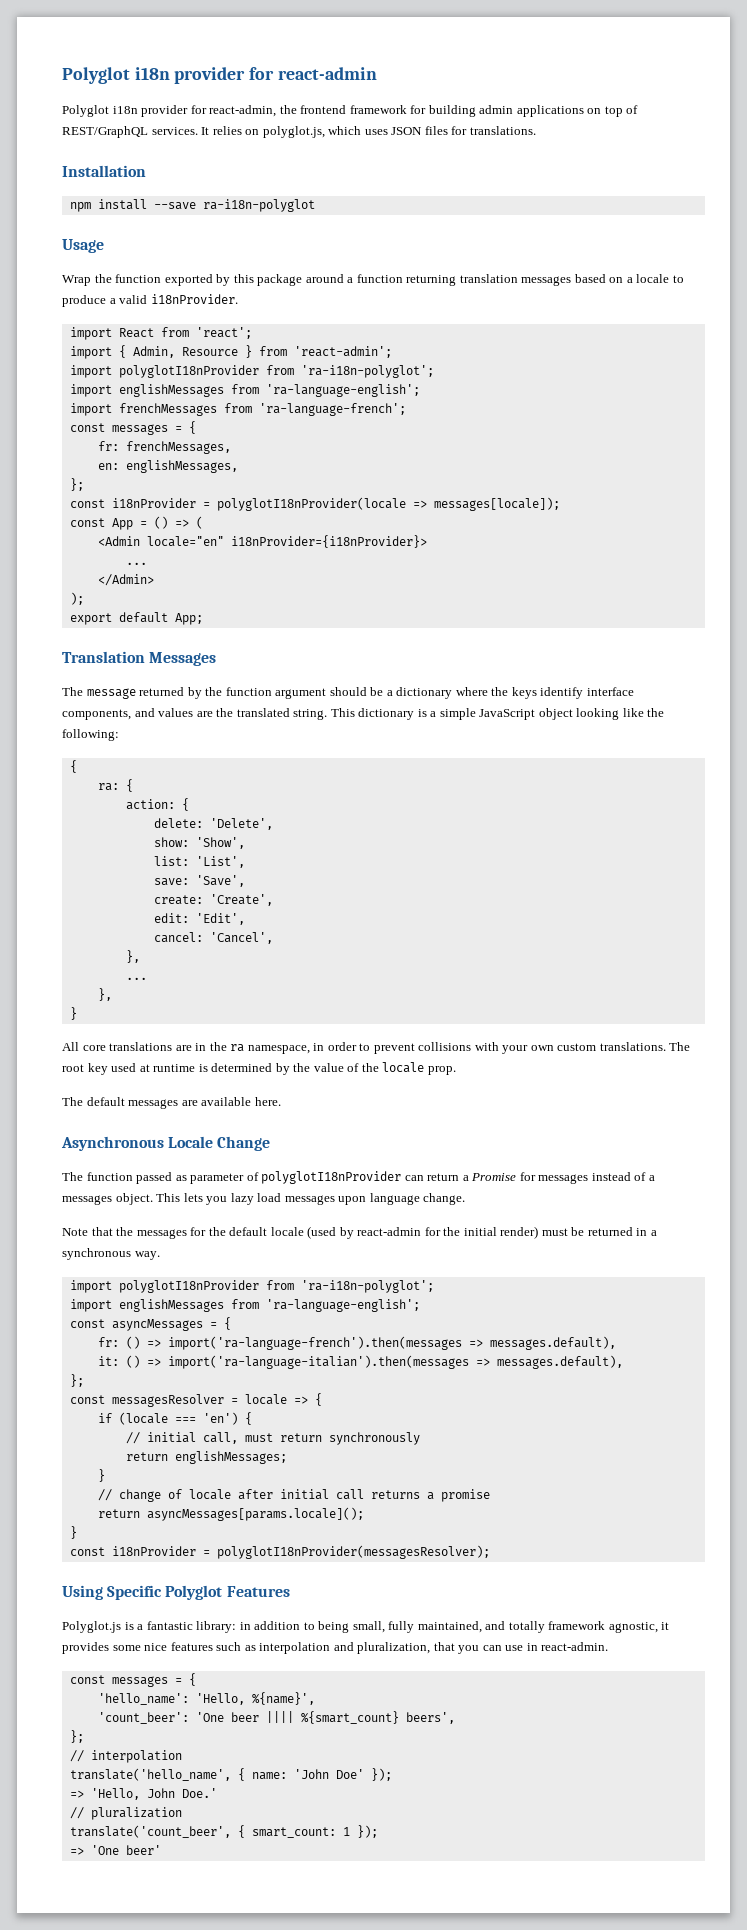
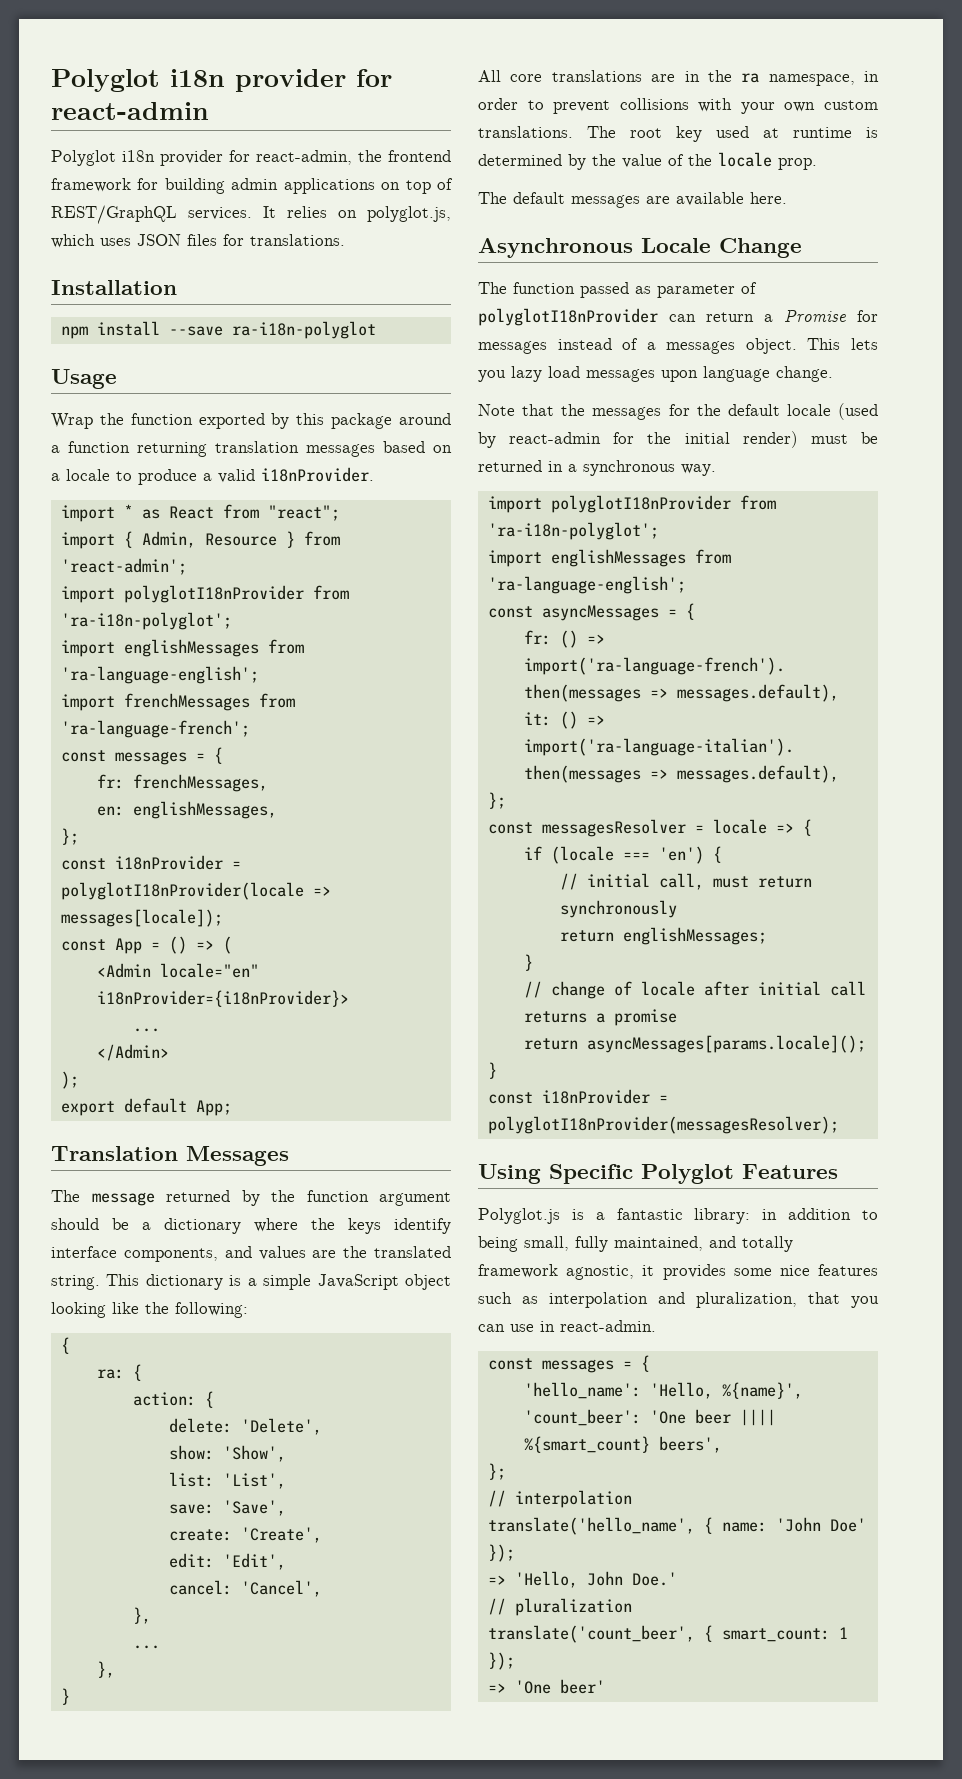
(112, 333) none -> [123,504,160,519] * as
[195,327,252,339] 'react'; -> [267,505,340,521] "react";

